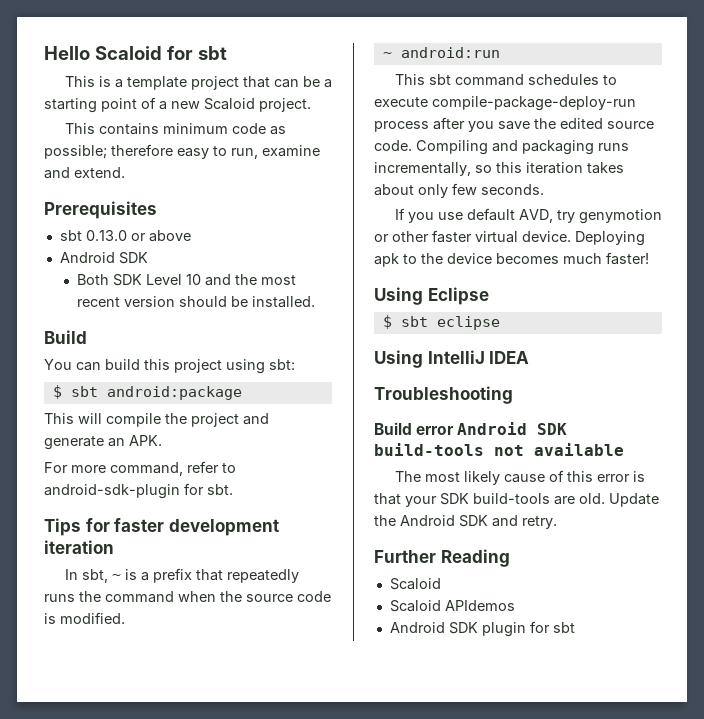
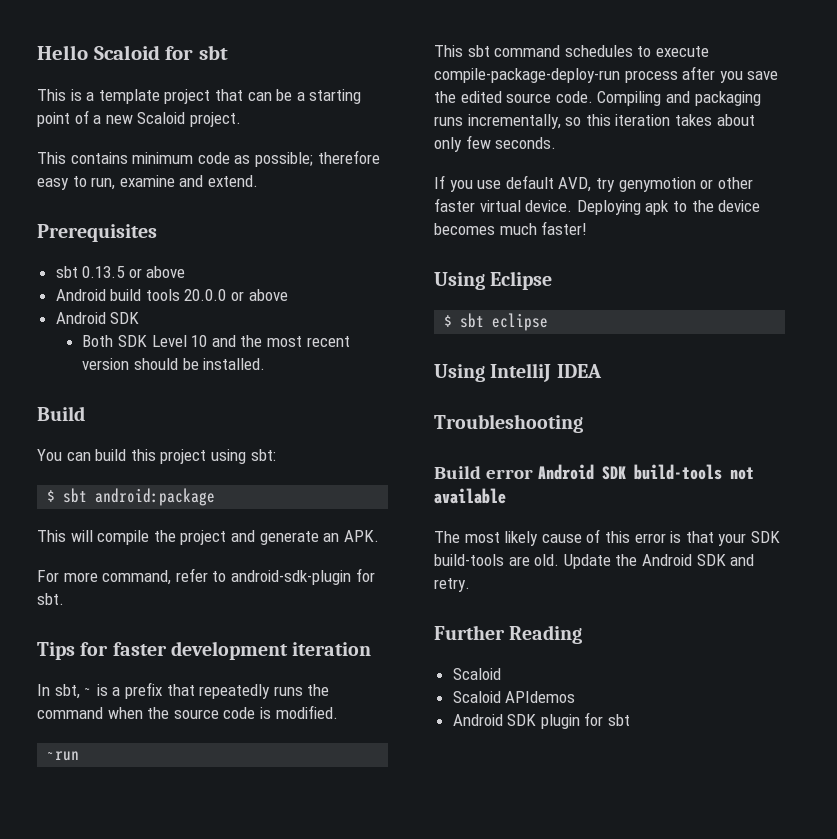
[85,230,127,241] 0.13.0 -> [82,266,186,278] [55,289,227,301] 0.13.5 or above // Android build tools 20.0.0
[382,47,500,58] ~ android:run -> [47,751,80,761] ~run

